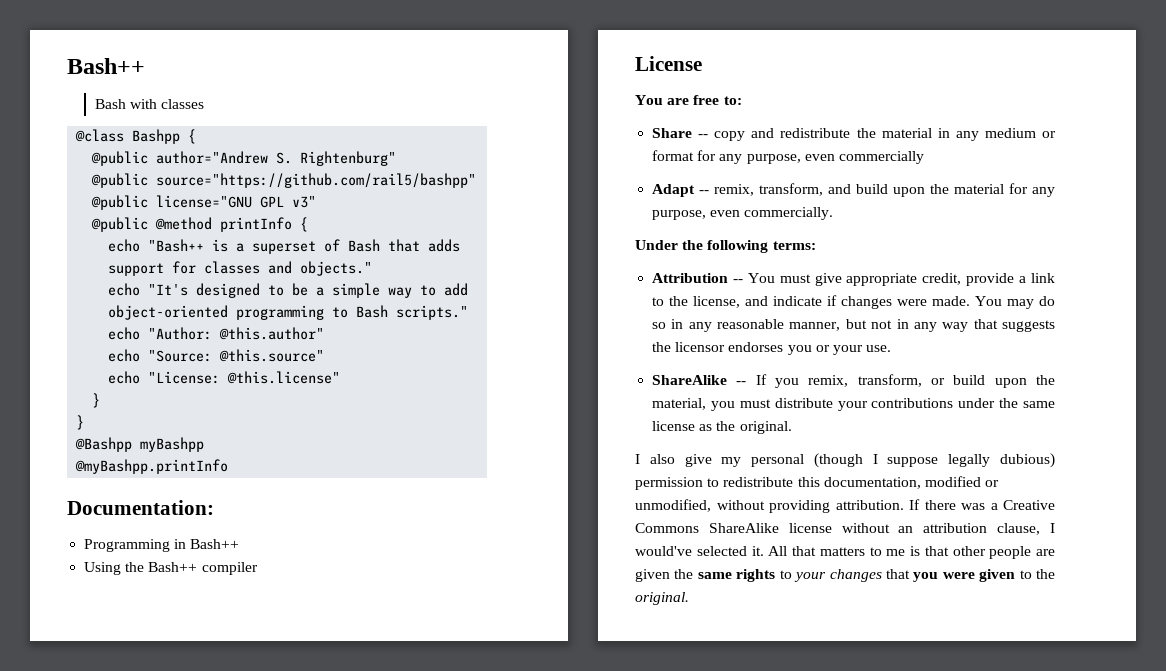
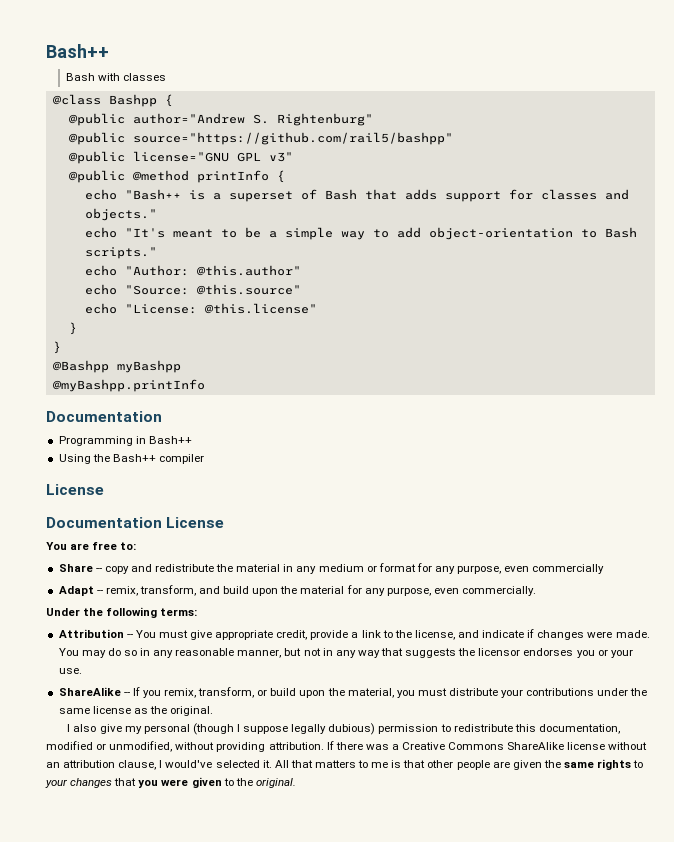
[196,283,261,298] designed -> [172,229,213,238] meant
[108,305,325,320] object-oriented programming -> [428,227,573,240] object-orientation
[67,500,214,515] Documentation: -> [46,411,162,422] Documentation
(702, 63) none -> [46,517,225,528] // Documentation License

